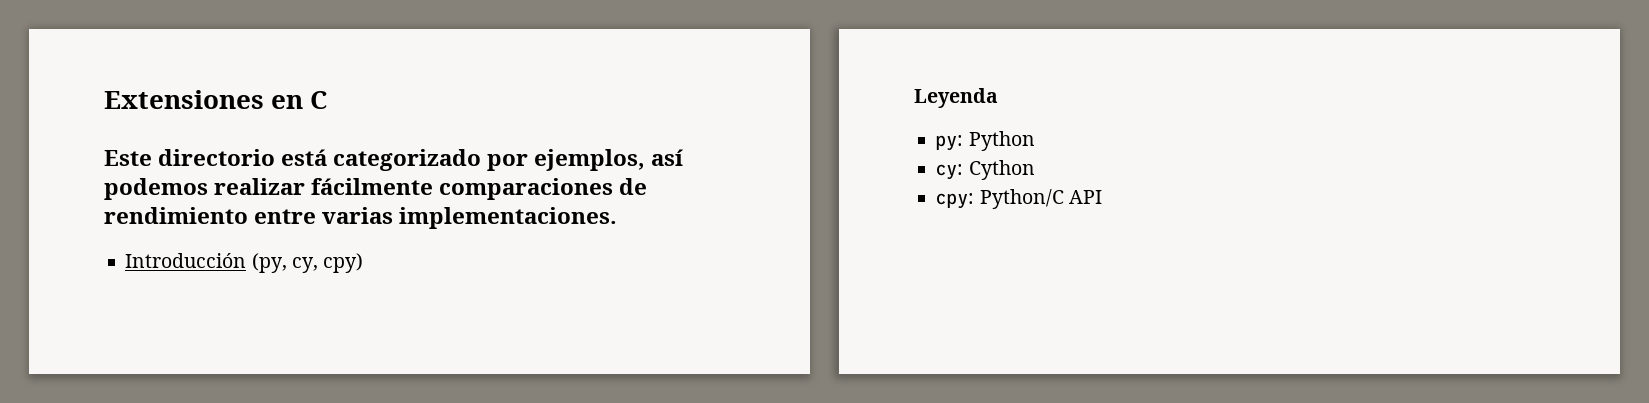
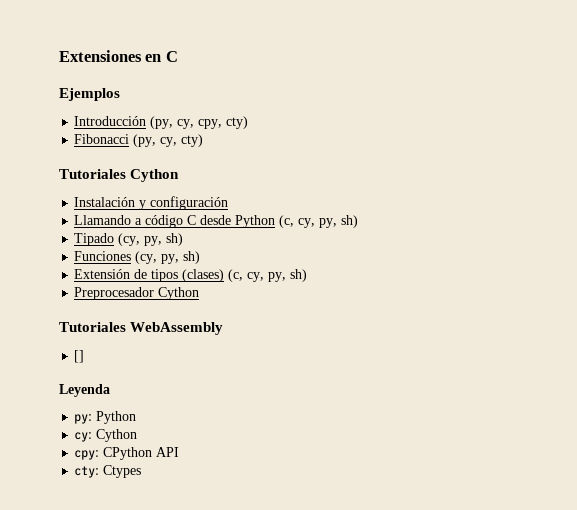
[104,149,684,171] [104,178,648,200] [104,207,618,229] [125,253,364,273] Este directorio está categorizado por ejemplos, así podemos realizar fácilmente comparaciones de rendimiento entre varias implementaciones. // Introducción (py, cy, cpy) -> [59,88,120,101] [74,116,249,129] [74,134,204,147] [59,169,180,182] [74,196,229,210] [74,215,359,228] [74,233,184,246] [74,251,201,264] [74,269,308,282] [74,287,200,300] [59,322,224,335] [74,350,85,363] Ejemplos // Introducción (py, cy, cpy, cty) // Fibonacci (py, cy, cty) // Tutoriales Cython // Instalación y configuración // Llamando a código C desde Python (c, cy, py, sh) // Tipado (cy, py, sh) // Funciones (cy, py, sh) // Extensión de tipos (clases) (c, cy, py, sh) // Preprocesador Cython // Tutoriales WebAssembly // []
[979,189,1064,209] Python/C -> [103,447,153,460] CPython
(1102, 197) none -> [74,465,142,478] // cty: Ctypes

